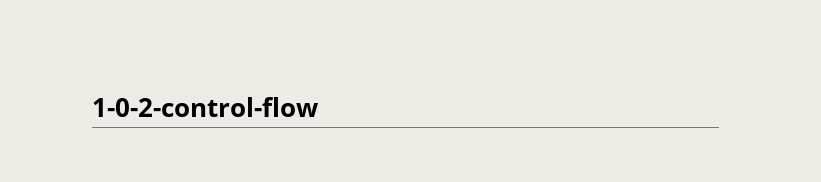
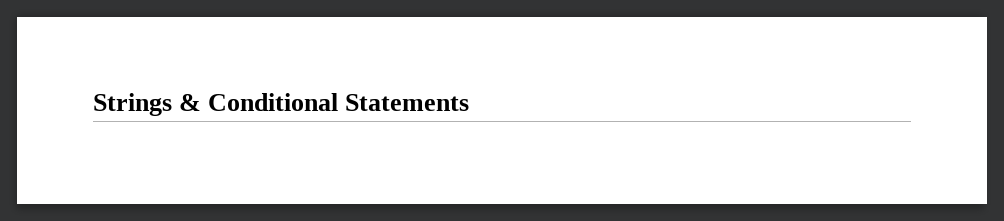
[92,97,318,117] 1-0-2-control-flow -> [93,93,470,116] Strings & Conditional Statements

